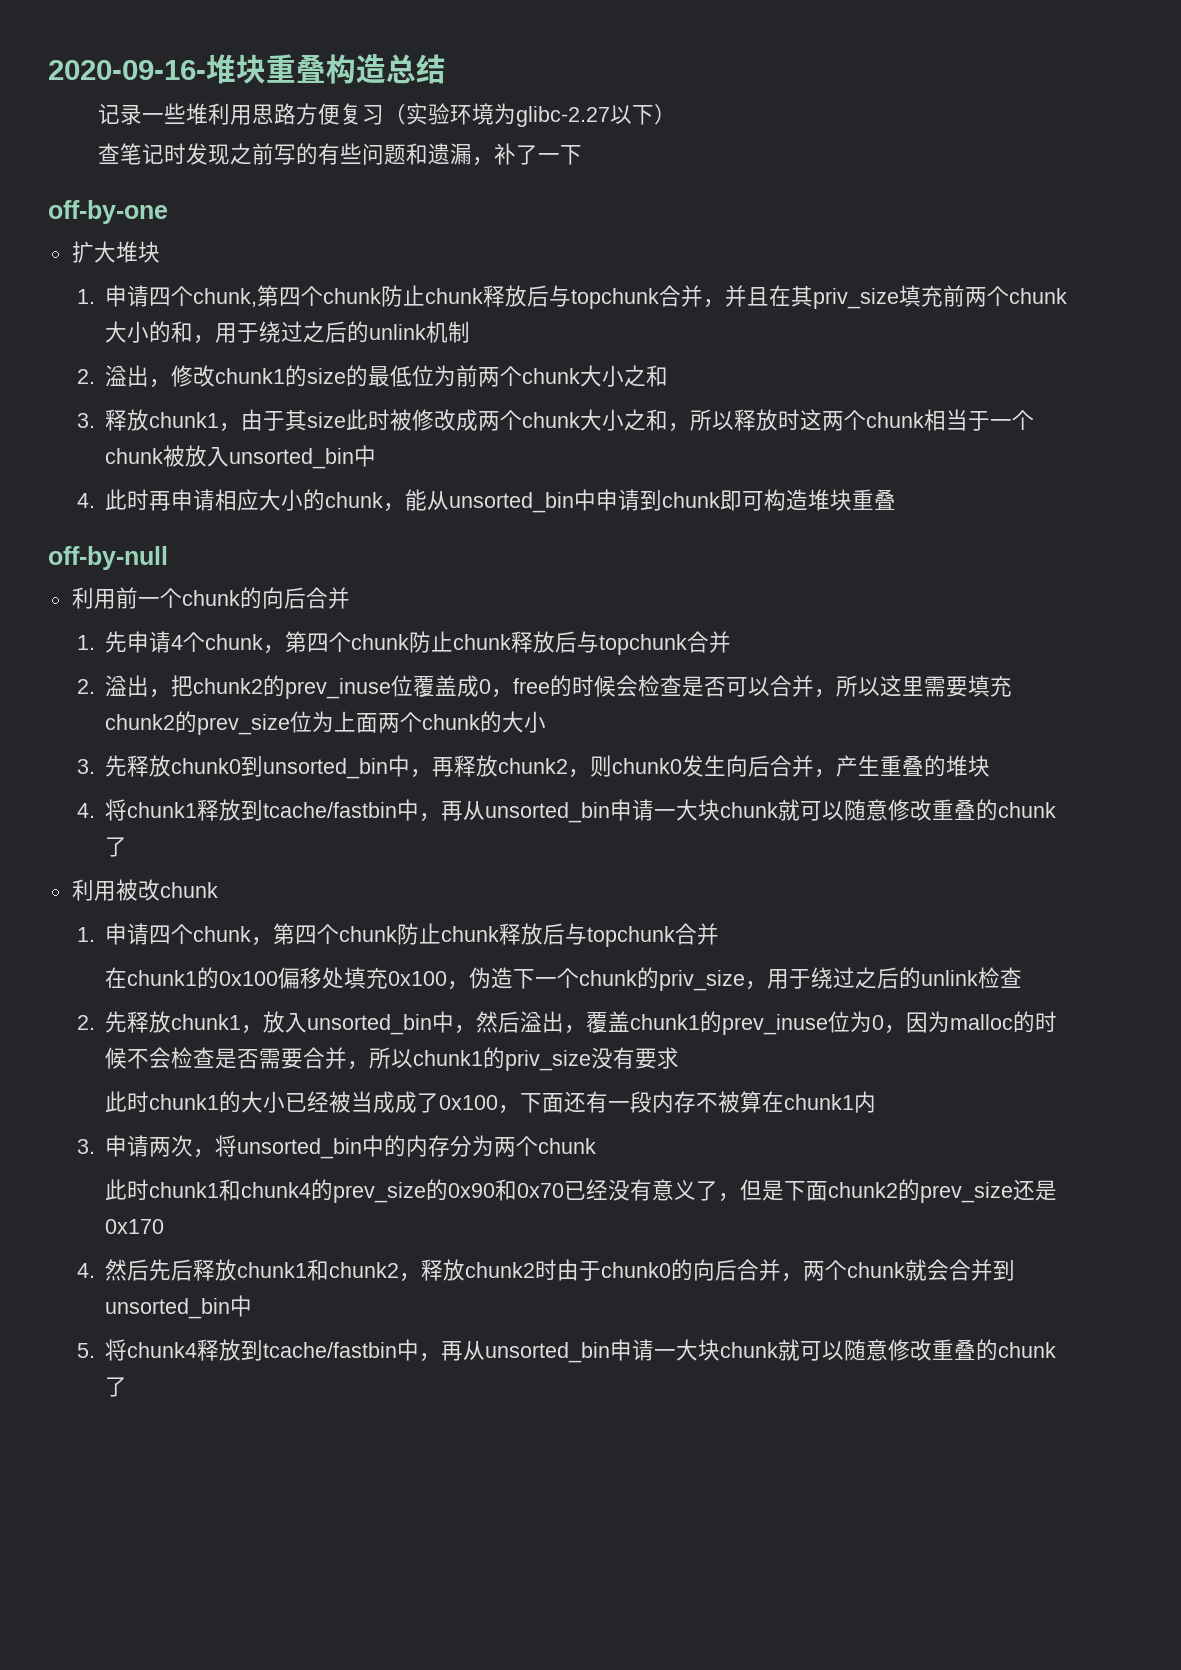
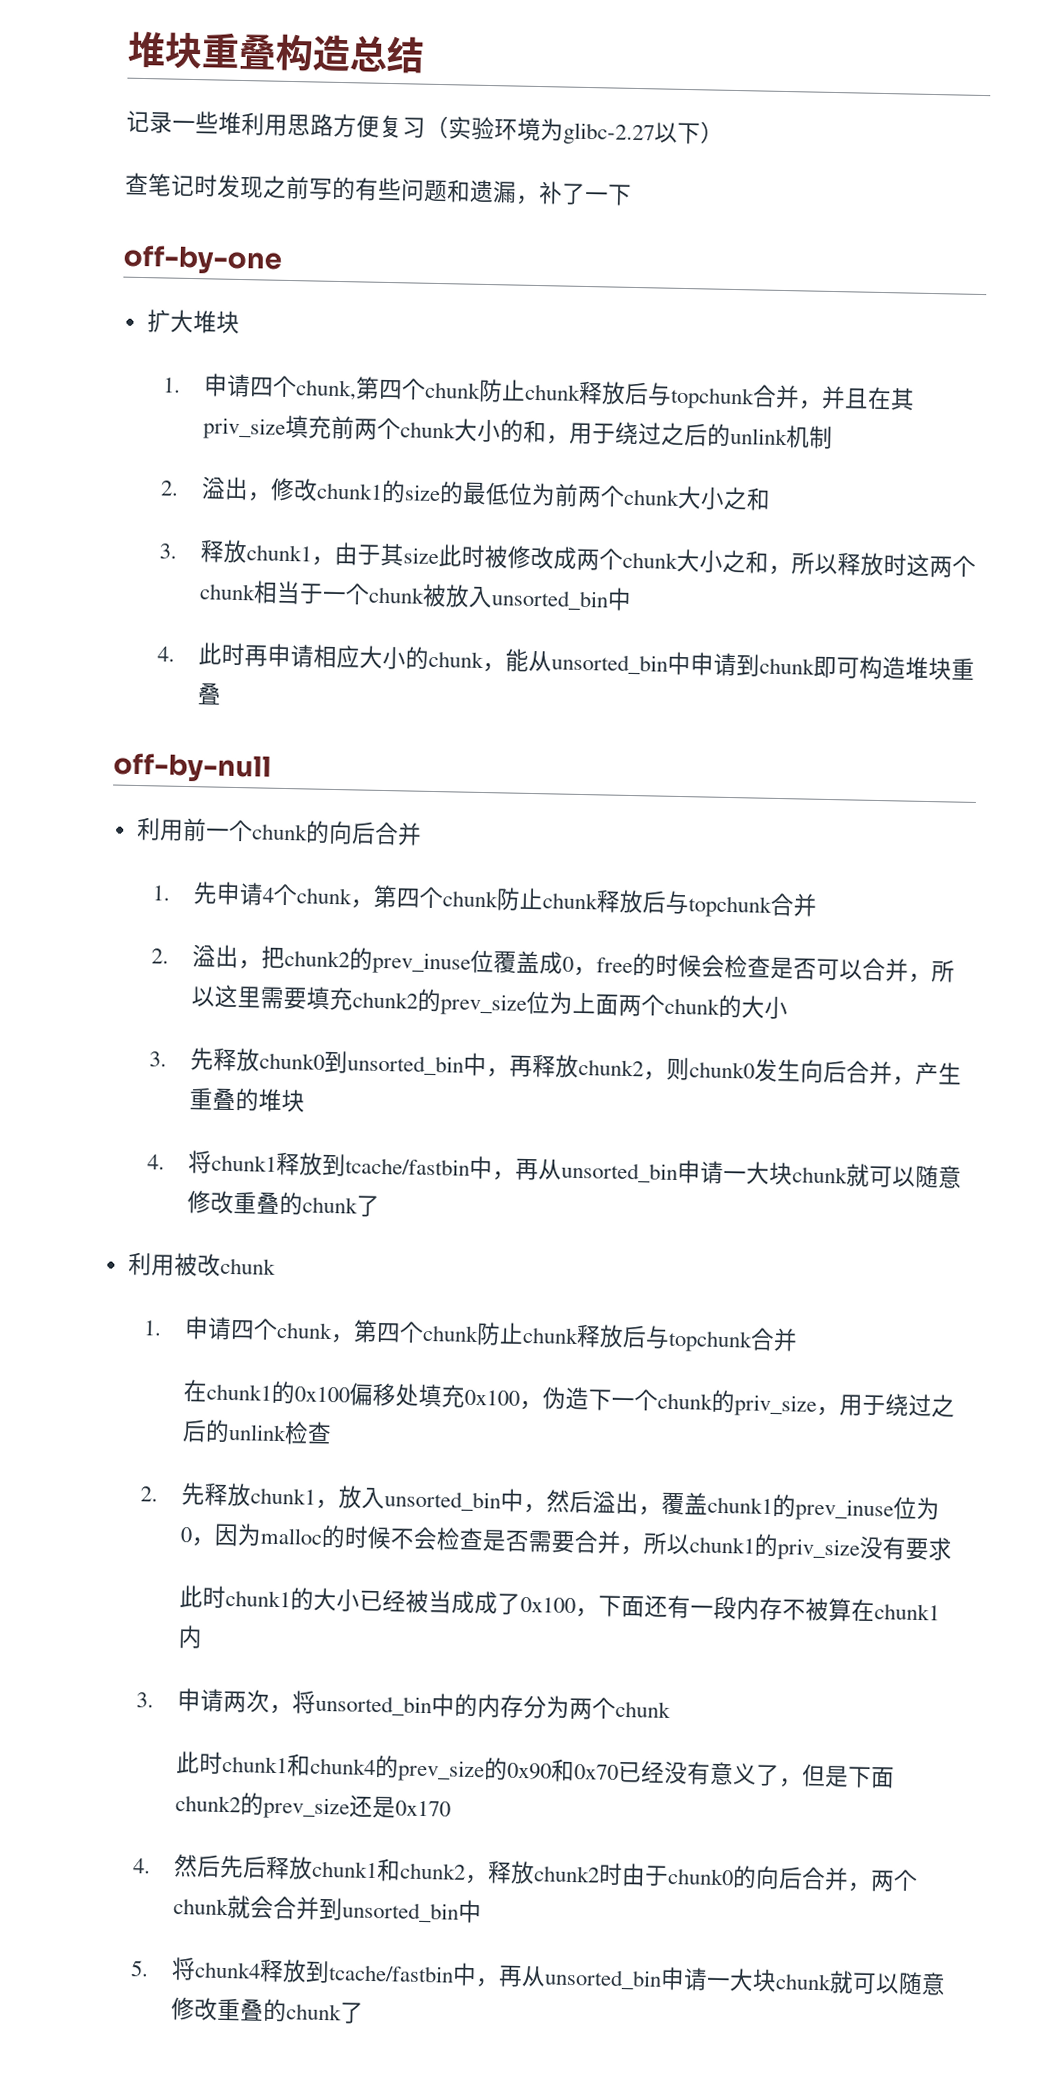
[48,60,206,80] 2020-09-16- -> (127, 49) none

